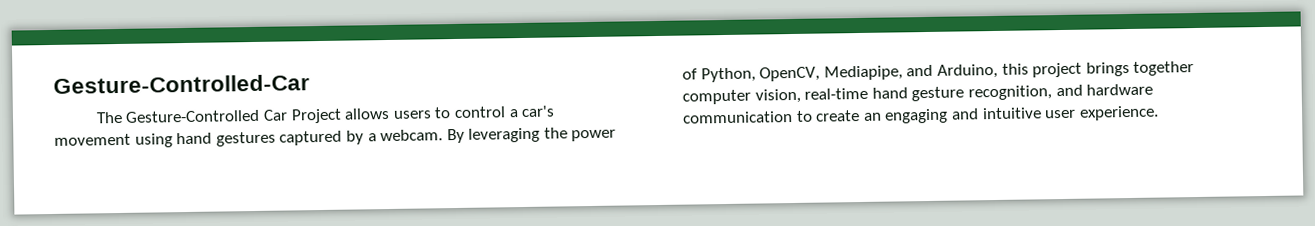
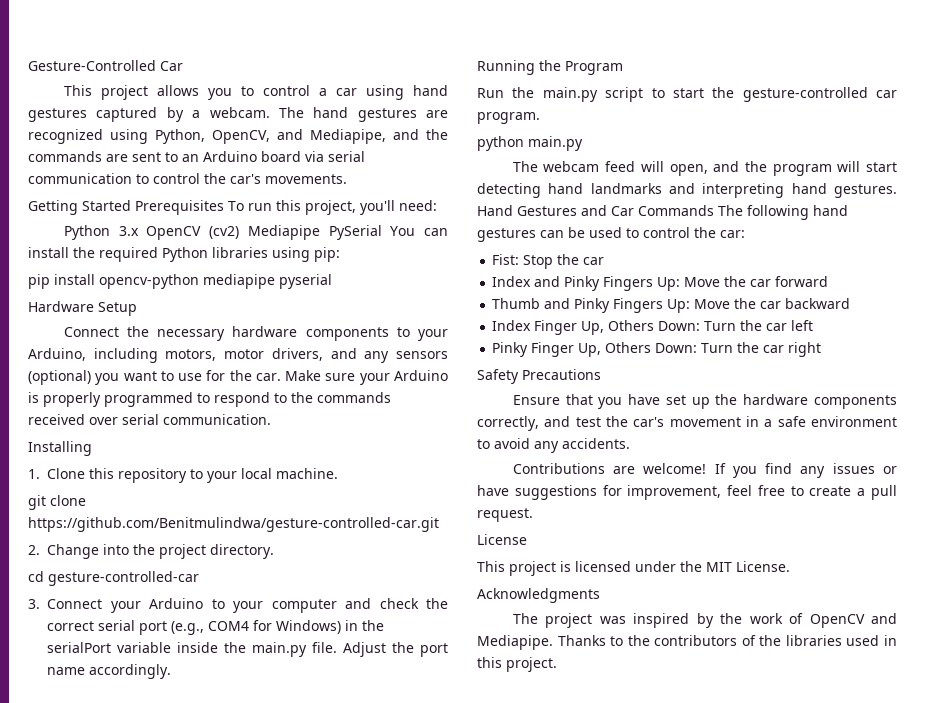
[53,74,310,94] [95,111,123,124] Gesture-Controlled-Car // The -> (28, 65) none
[290,107,432,124] Project allows users -> [63,85,232,100] // This project allows you
[521,105,556,118] [54,133,131,146] car's movement -> [335,88,357,96] car
[446,127,617,144] [682,68,698,80] By leveraging the power of -> [278,107,448,122] [28,129,148,144] The hand gestures are recognized using
(821, 74) none -> [277,129,303,140] and
[936,61,1195,79] [682,83,1154,105] [682,105,1159,124] Arduino, this project brings together computer vision, real-time hand gesture recognition, and hardware communication to create an engaging and intuitive user experience. -> [426,129,448,140] [28,151,365,162] [28,173,347,184] [28,200,437,215] [63,225,448,240] [28,247,340,262] [28,274,332,289] [28,301,137,316] [63,326,449,341] [28,348,449,363] [28,370,448,385] [28,392,391,407] [28,414,271,425] [28,441,92,456] [28,468,338,483] [28,495,86,510] [28,517,439,532] [28,544,274,559] [28,571,199,586] [28,598,448,613] [47,620,384,635] [47,642,448,657] [47,664,171,679] [477,60,623,75] [477,87,897,102] [477,112,540,124] [477,136,583,151] [512,161,897,176] [477,183,897,198] [477,205,848,220] [477,227,745,242] [492,254,605,269] [492,276,829,291] [492,298,851,313] [492,320,814,335] [492,342,822,357] [477,369,601,384] [512,394,897,409] [477,416,897,431] [477,438,630,453] [512,463,897,478] [477,485,897,500] [477,508,533,522] [477,534,527,545] [477,561,790,576] [477,588,600,603] [512,613,897,628] [477,635,897,650] [477,657,557,672] the commands are sent to an Arduino board via serial communication to control the car's movements. // Getting Started Prerequisites To run this project, you'll need: // Python 3.x OpenCV (cv2) Mediapipe PySerial You can install the required Python libraries using pip: // pip install opencv-python mediapipe pyserial // Hardware Setup // Connect the necessary hardware components to your Arduino, including motors, motor drivers, and any sensors (optional) you want to use for the car. Make sure your Arduino is properly programmed to respond to the commands received over serial communication. // Installing // 1. Clone this repository to your local machine. // git clone https://github.com/Benitmulindwa/gesture-controlled-car.git // 2. Change into the project directory. // cd gesture-controlled-car // 3. Connect your Arduino to your computer and check the correct serial port (e.g., COM4 for Windows) in the serialPort variable inside the main.py file. Adjust the port name accordingly. // Running the Program // Run the main.py script to start the gesture-controlled car program. // python main.py // The webcam feed will open, and the program will start detecting hand landmarks and interpreting hand gestures. Hand Gestures and Car Commands The following hand gestures can be used to control the car: // Fist: Stop the car // Index and Pinky Fingers Up: Move the car forward // Thumb and Pinky Fingers Up: Move the car backward // Index Finger Up, Others Down: Turn the car left // Pinky Finger Up, Others Down: Turn the car right // Safety Precautions // Ensure that you have set up the hardware components correctly, and test the car's movement in a safe environment to avoid any accidents. // Contributions are welcome! If you find any issues or have suggestions for improvement, feel free to create a pull request. // License // This project is licensed under the MIT License. // Acknowledgments // The project was inspired by the work of OpenCV and Mediapipe. Thanks to the contributors of the libraries used in this project.

